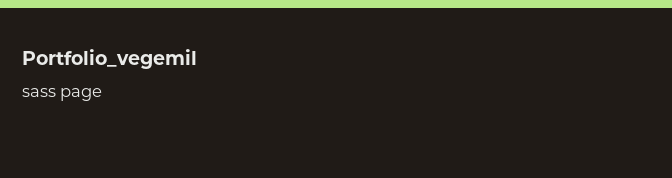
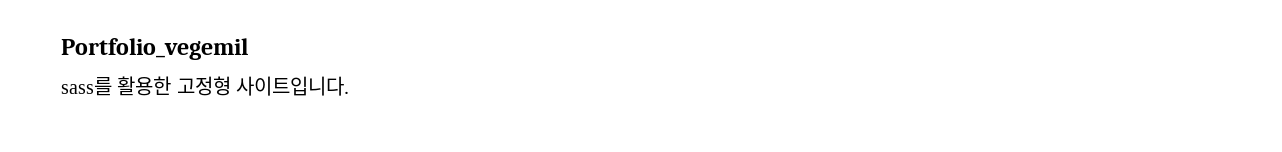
[22,88,103,101] sass page -> [61,76,350,96] sass를 활용한 고정형 사이트입니다.

